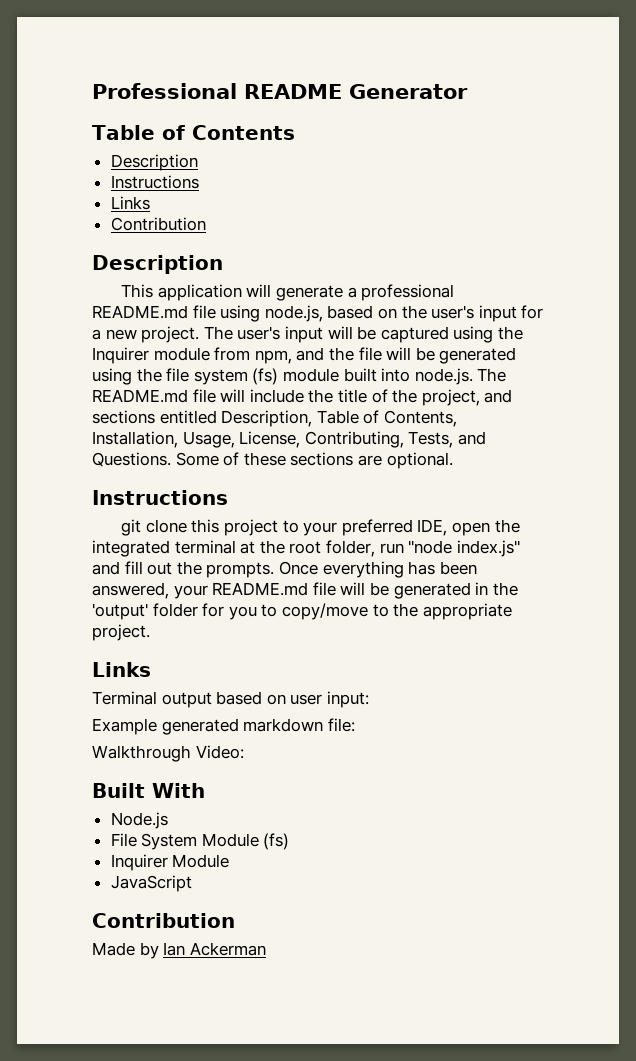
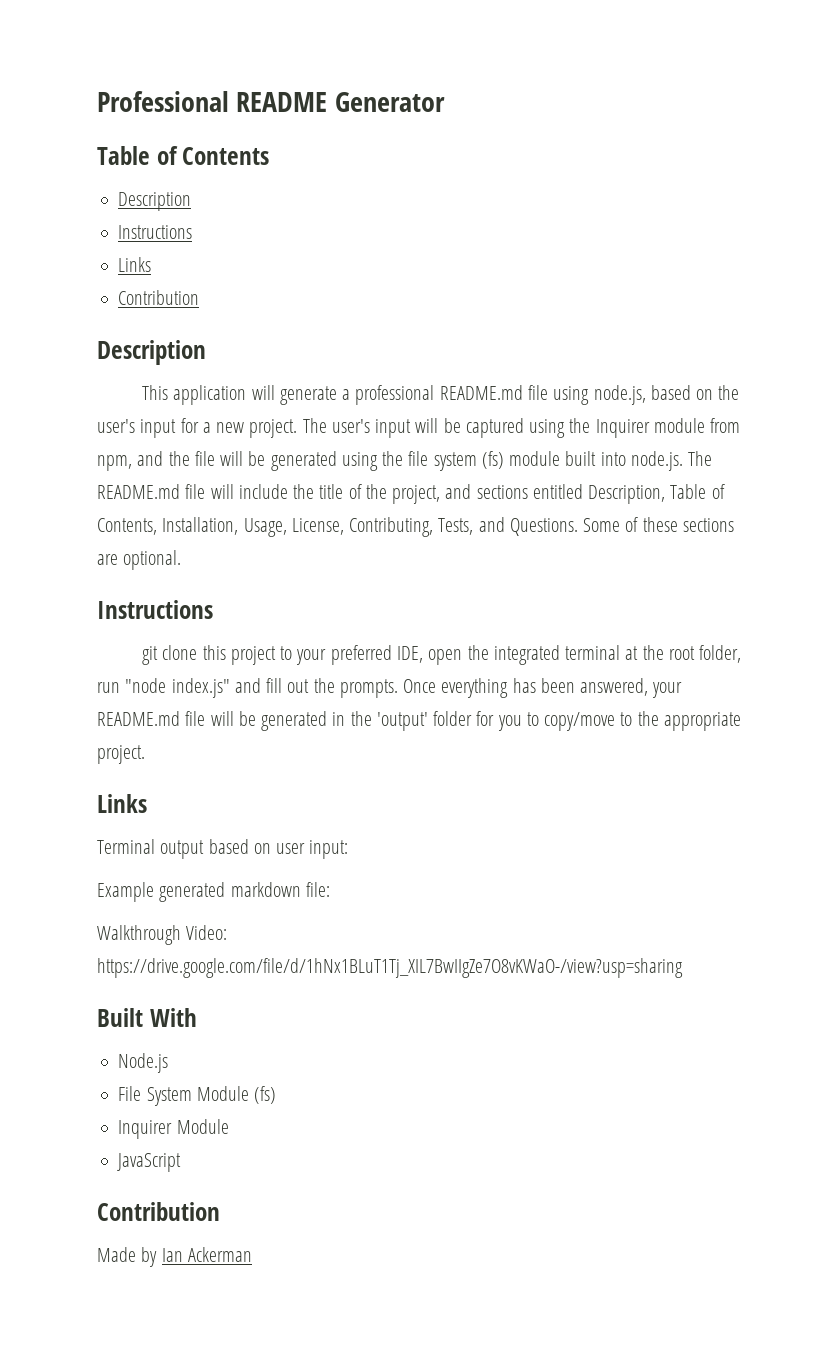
(244, 752) none -> [97,958,683,978] https://drive.google.com/file/d/1hNx1BLuT1Tj_XIL7BwIIgZe7O8vKWaO-/view?usp=sharing

